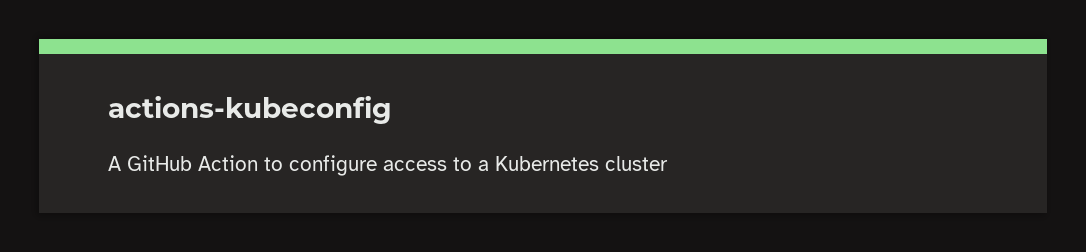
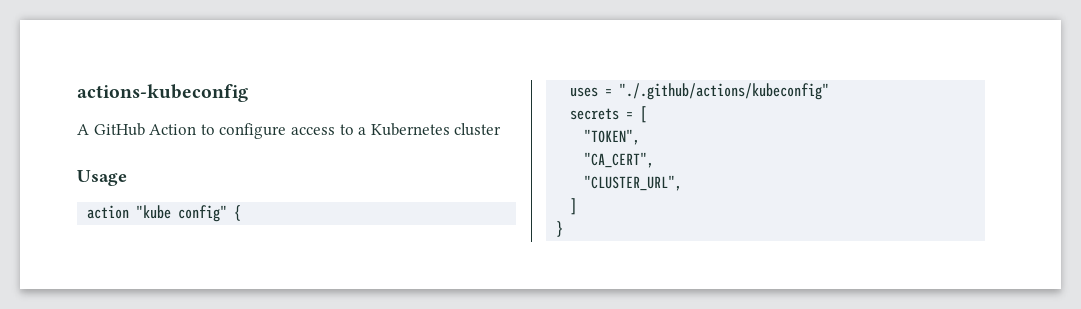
(668, 163) none -> [77,170,127,186] [87,205,242,222] [570,83,830,100] [570,106,648,123] [584,129,641,145] [584,152,655,168] [584,175,683,191] [570,198,578,215] [556,221,564,237] // Usage // action "kube config" { // uses = "./.github/actions/kubeconfig" // secrets = [ // "TOKEN", // "CA_CERT", // "CLUSTER_URL", // ] // }

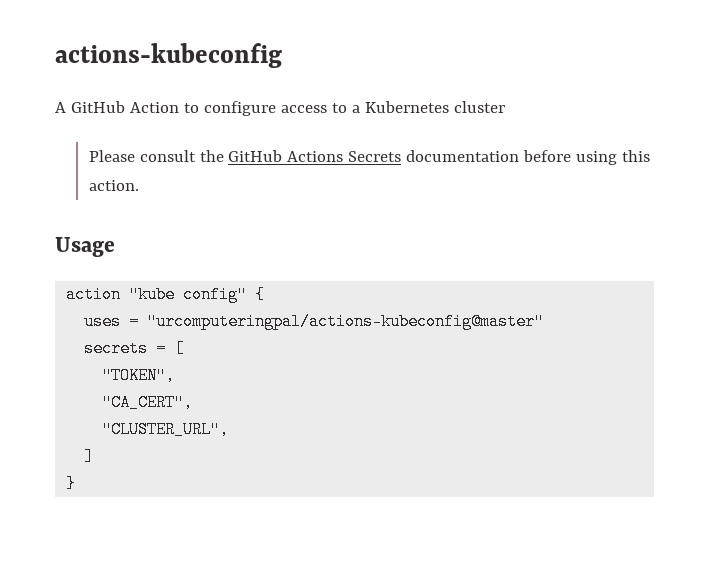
(502, 129) none -> [88,150,651,165] [88,180,139,191] // Please consult the GitHub Actions Secrets documentation before using this action.
[619,83,830,100] "./.github/actions/kubeconfig" -> [147,313,545,330] "urcomputeringpal/actions-kubeconfig@master"

